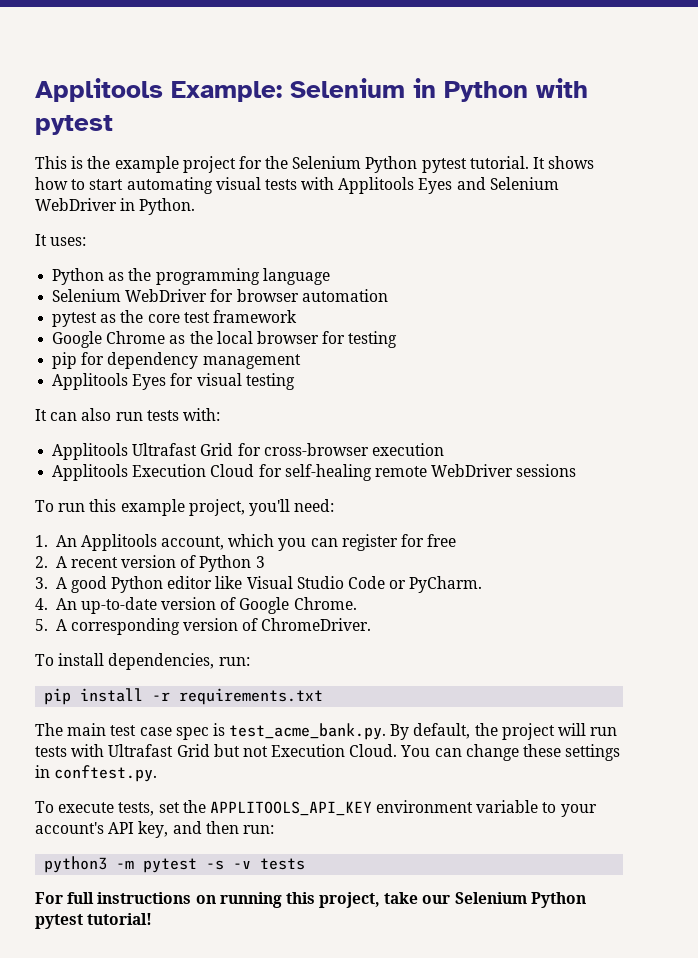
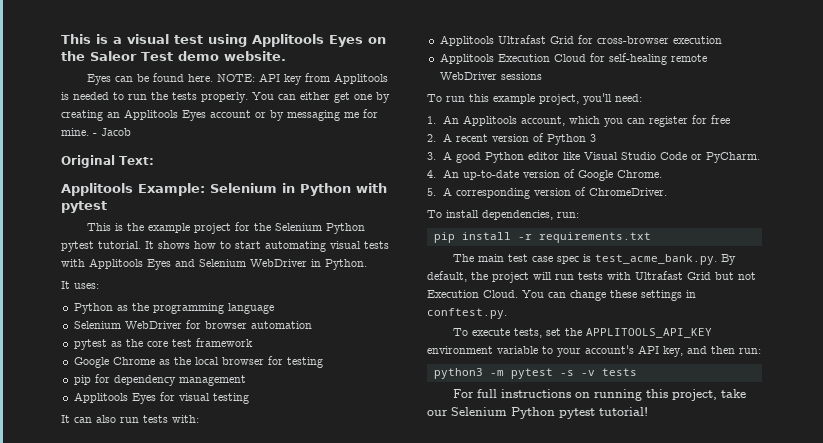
(35, 90) none -> [61,34,386,47] [61,51,286,61] [86,73,388,85] [61,92,390,103] [61,109,378,121] [61,128,131,136] [61,155,154,168] This is a visual test using Applitools Eyes on the Saleor Test demo website. // Eyes can be found here. NOTE: API key from Applitools is needed to run the tests properly. You can either get one by creating an Applitools Eyes account or by messaging me for mine. - Jacob // Original Text: //

